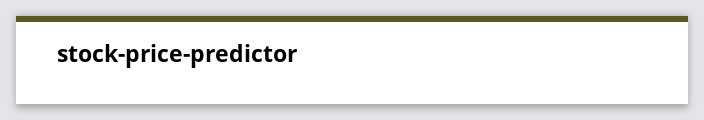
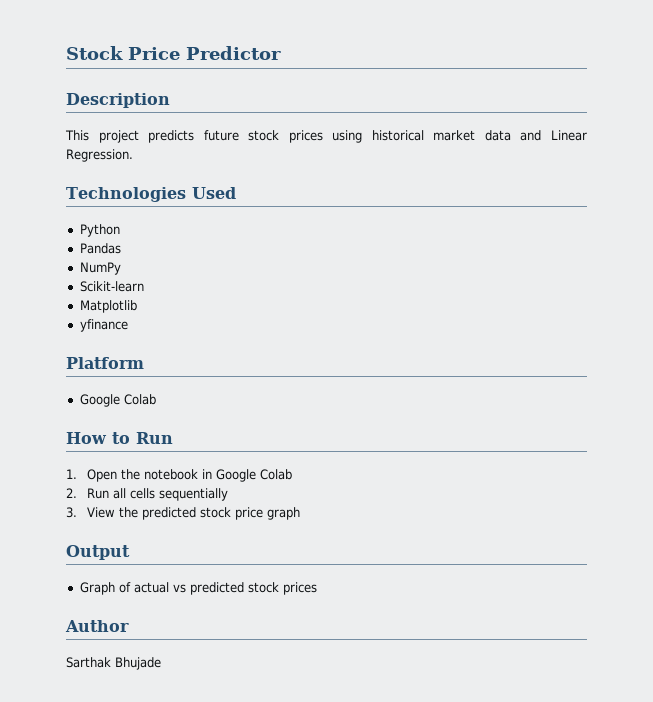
[57,44,297,68] stock-price-predictor -> [66,46,281,60] [66,93,170,108] [65,130,588,143] [66,149,133,162] [66,187,236,202] [79,224,120,237] [79,243,121,254] [79,262,121,275] [79,281,144,292] [79,300,137,313] [79,319,128,332] [66,357,144,369] [79,394,156,407] [66,432,173,444] [66,469,293,482] [66,488,229,501] [66,507,301,520] [66,545,130,560] [79,582,317,595] [65,620,129,632] [66,657,161,670] Stock Price Predictor // Description // This project predicts future stock prices using historical market data and Linear Regression. // Technologies Used // Python // Pandas // NumPy // Scikit-learn // Matplotlib // yfinance // Platform // Google Colab // How to Run // 1. Open the notebook in Google Colab // 2. Run all cells sequentially // 3. View the predicted stock price graph // Output // Graph of actual vs predicted stock prices // Author // Sarthak Bhujade

